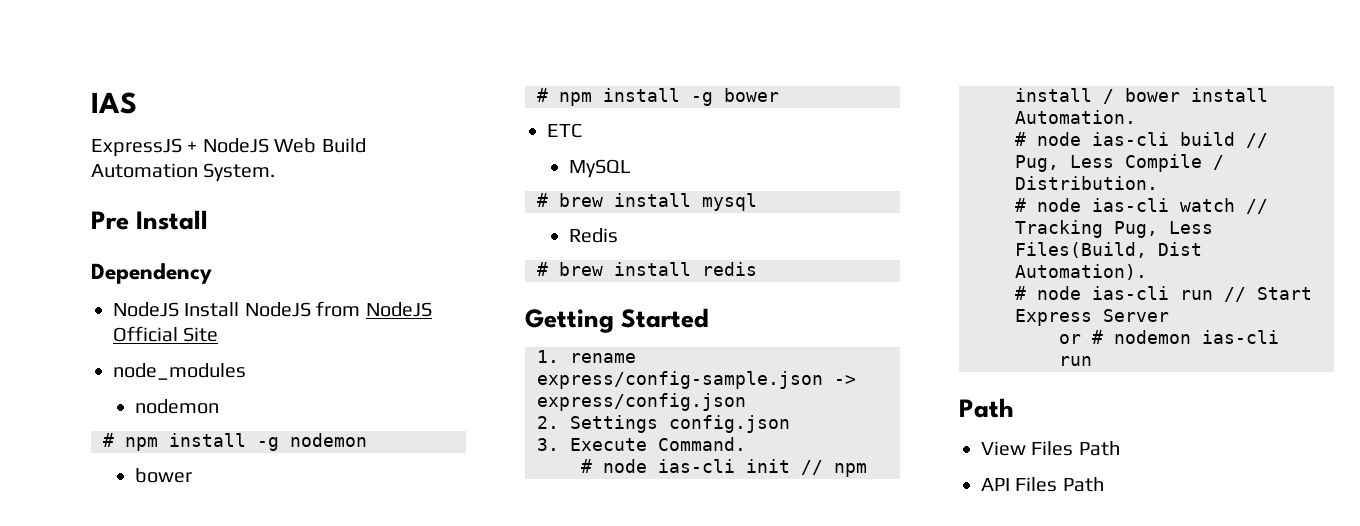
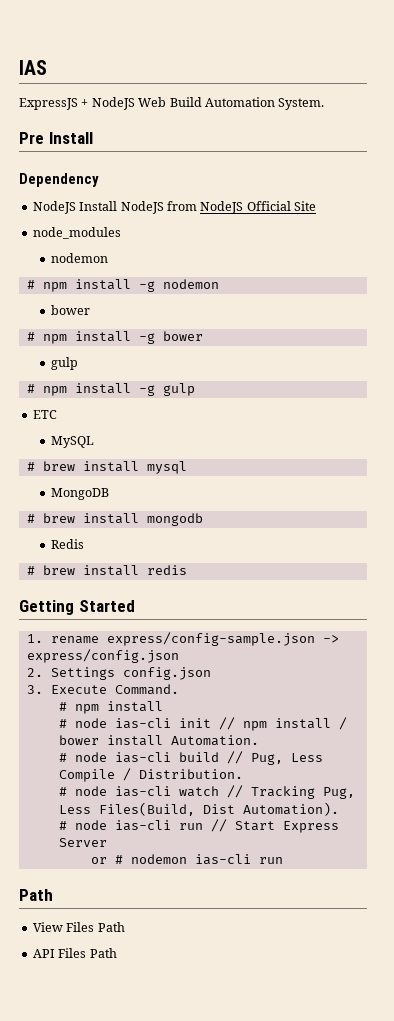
(779, 95) none -> [51,357,79,370] [26,383,195,396] // gulp // # npm install -g gulp
(757, 202) none -> [51,488,110,500] [26,513,203,526] // MongoDB // # brew install mongodb
(746, 444) none -> [58,701,163,714] // # npm install

